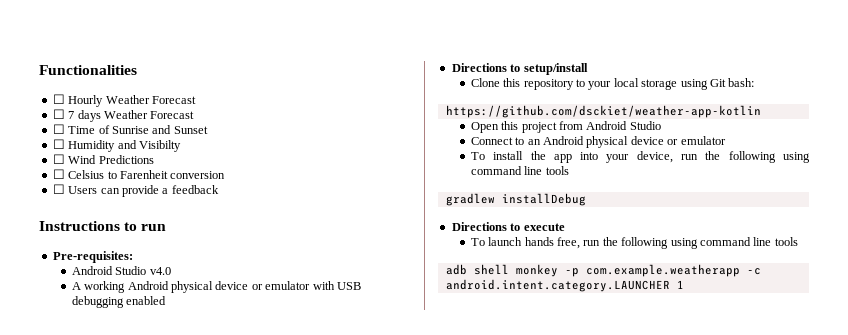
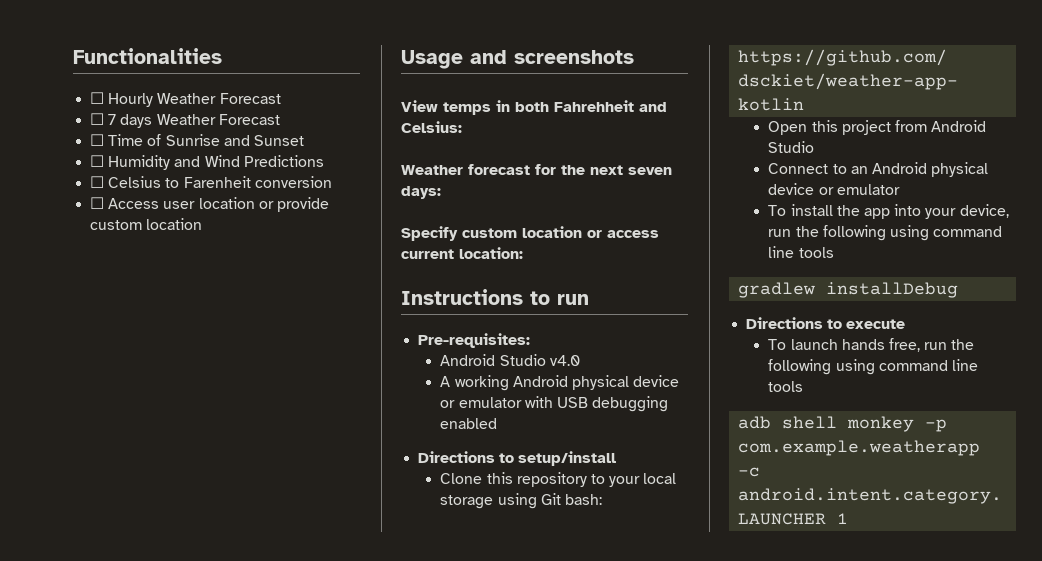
[138,140,181,152] [52,154,65,164] Visibilty // ☐ -> (201, 161) none
[68,185,219,197] Users can provide a feedback -> [108,197,329,212] [90,218,203,230] [401,50,634,69] [401,100,667,115] [401,121,462,133] [401,164,672,175] [401,186,441,199] [401,226,659,241] [401,247,523,259] Access user location or provide custom location // Usage and screenshots // View temps in both Fahrehheit and Celsius: // Weather forecast for the next seven days: // Specify custom location or access current location:

